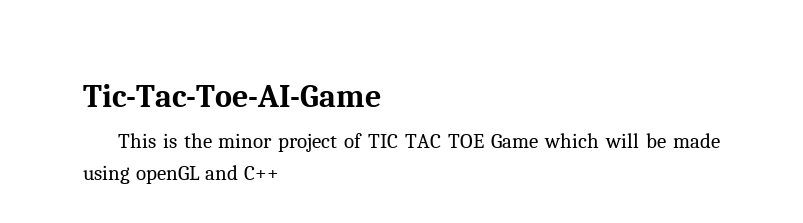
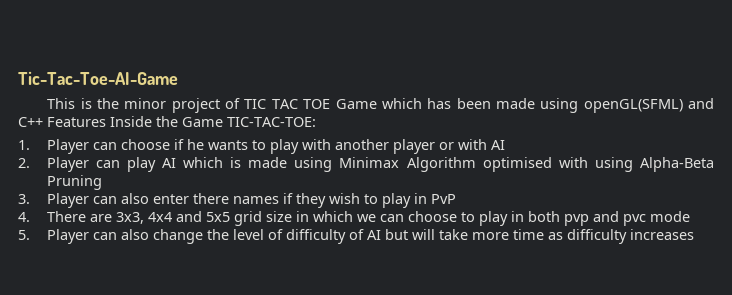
[605,133,721,148] [83,165,200,184] will be made using openGL -> [427,98,683,113] has been made using openGL(SFML)
(279, 173) none -> [47,116,316,127] [18,139,505,154] [18,157,715,172] [46,175,102,190] [18,193,456,208] [18,211,690,226] [18,229,694,244] Features Inside the Game TIC-TAC-TOE: // 1. Player can choose if he wants to play with another player or with AI // 2. Player can play AI which is made using Minimax Algorithm optimised with using Alpha-Beta Pruning // 3. Player can also enter there names if they wish to play in PvP // 4. There are 3x3, 4x4 and 5x5 grid size in which we can choose to play in both pvp and pvc mode // 5. Player can also change the level of difficulty of AI but will take more time as difficulty increases

